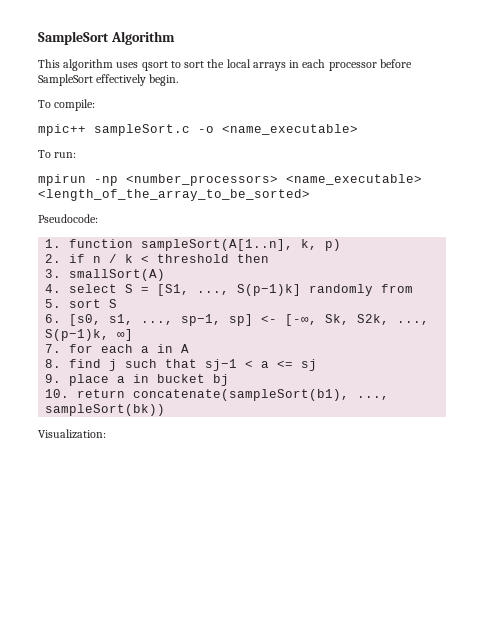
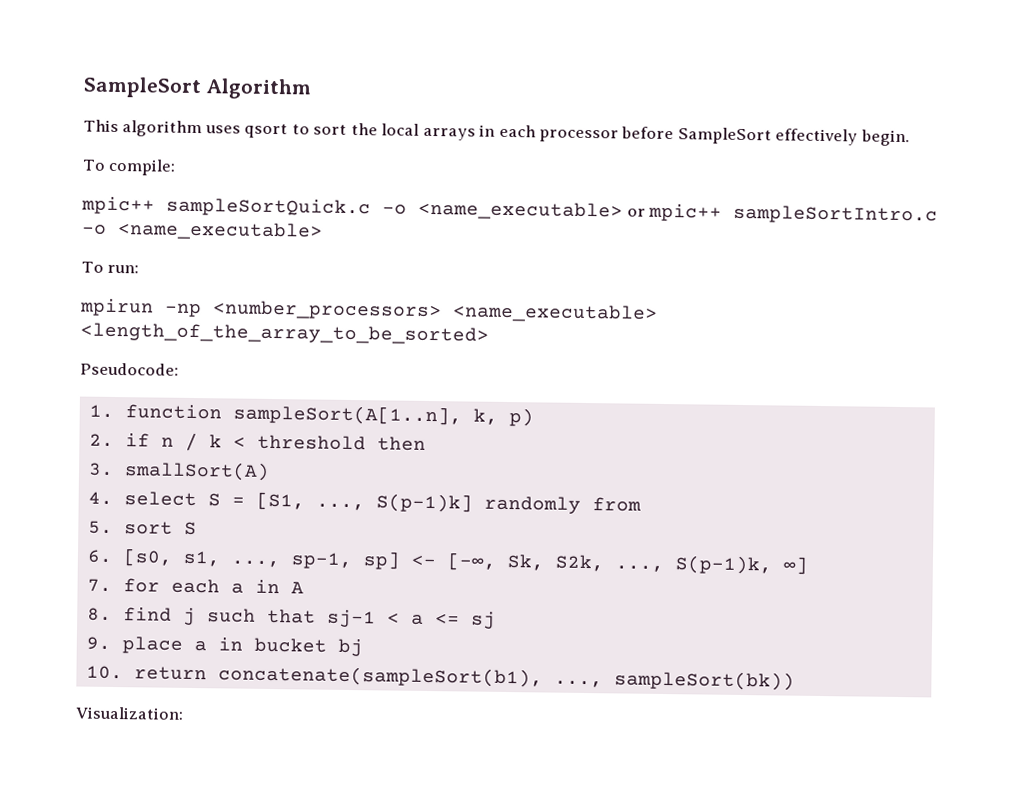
[94,124,190,136] sampleSort.c -> [166,197,938,225] sampleSortQuick.c -o <name_executable> or mpic++ sampleSortIntro.c

